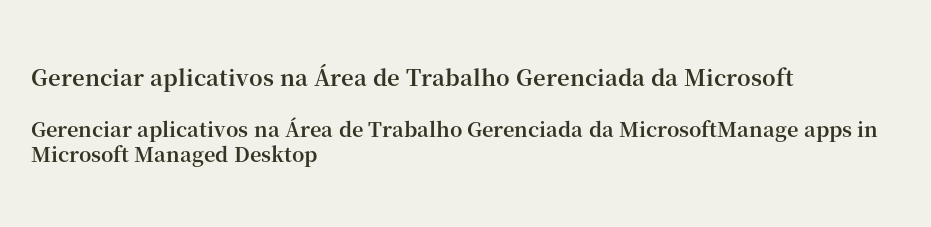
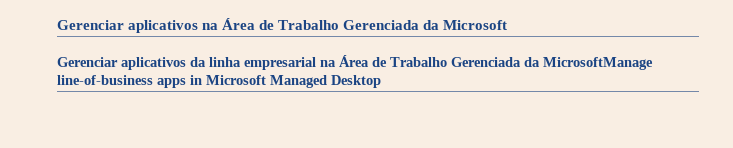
(249, 131) none -> [190,57,316,70] da linha empresarial
(799, 131) none -> [57,75,153,85] line-of-business

